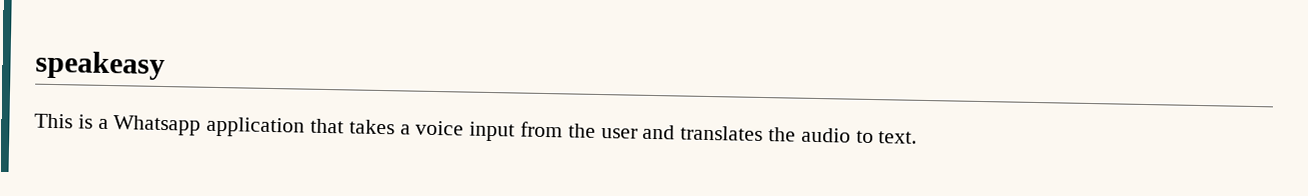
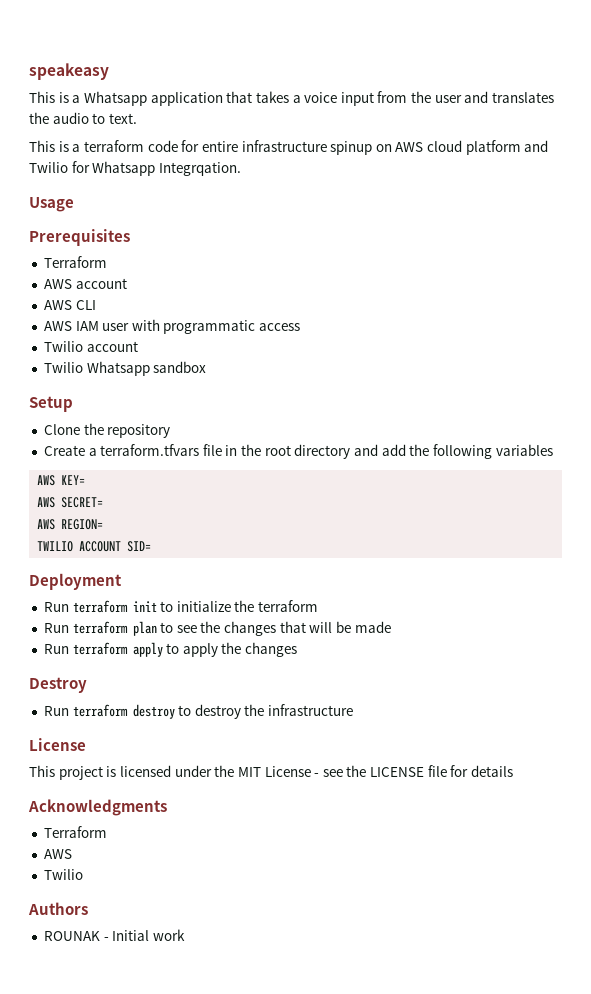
(918, 137) none -> [29,140,549,155] [29,161,241,176] [29,197,74,212] [29,229,130,246] [43,256,107,268] [43,278,127,289] [43,300,96,310] [43,319,301,334] [43,341,138,352] [43,361,207,376] [29,396,73,412] [43,423,171,438] [43,444,553,459] [37,475,86,486] [37,497,104,508] [37,519,104,530] [37,541,152,552] [29,573,122,590] [43,600,319,613] [43,621,391,636] [43,642,298,657] [29,677,87,693] [43,704,354,719] [29,738,86,751] [29,765,514,780] [28,799,167,816] [43,826,107,838] [43,849,72,859] [43,869,83,880] [28,902,88,915] [43,929,185,941] // This is a terraform code for entire infrastructure spinup on AWS cloud platform and Twilio for Whatsapp Integrqation. // Usage // Prerequisites // Terraform // AWS account // AWS CLI // AWS IAM user with programmatic access // Twilio account // Twilio Whatsapp sandbox // Setup // Clone the repository // Create a terraform.tfvars file in the root directory and add the following variables // AWS KEY= // AWS SECRET= // AWS REGION= // TWILIO ACCOUNT SID= // Deployment // Run terraform init to initialize the terraform // Run terraform plan to see the changes that will be made // Run terraform apply to apply the changes // Destroy // Run terraform destroy to destroy the infrastructure // License // This project is licensed under the MIT License - see the LICENSE file for details // Acknowledgments // Terraform // AWS // Twilio // Authors // ROUNAK - Initial work

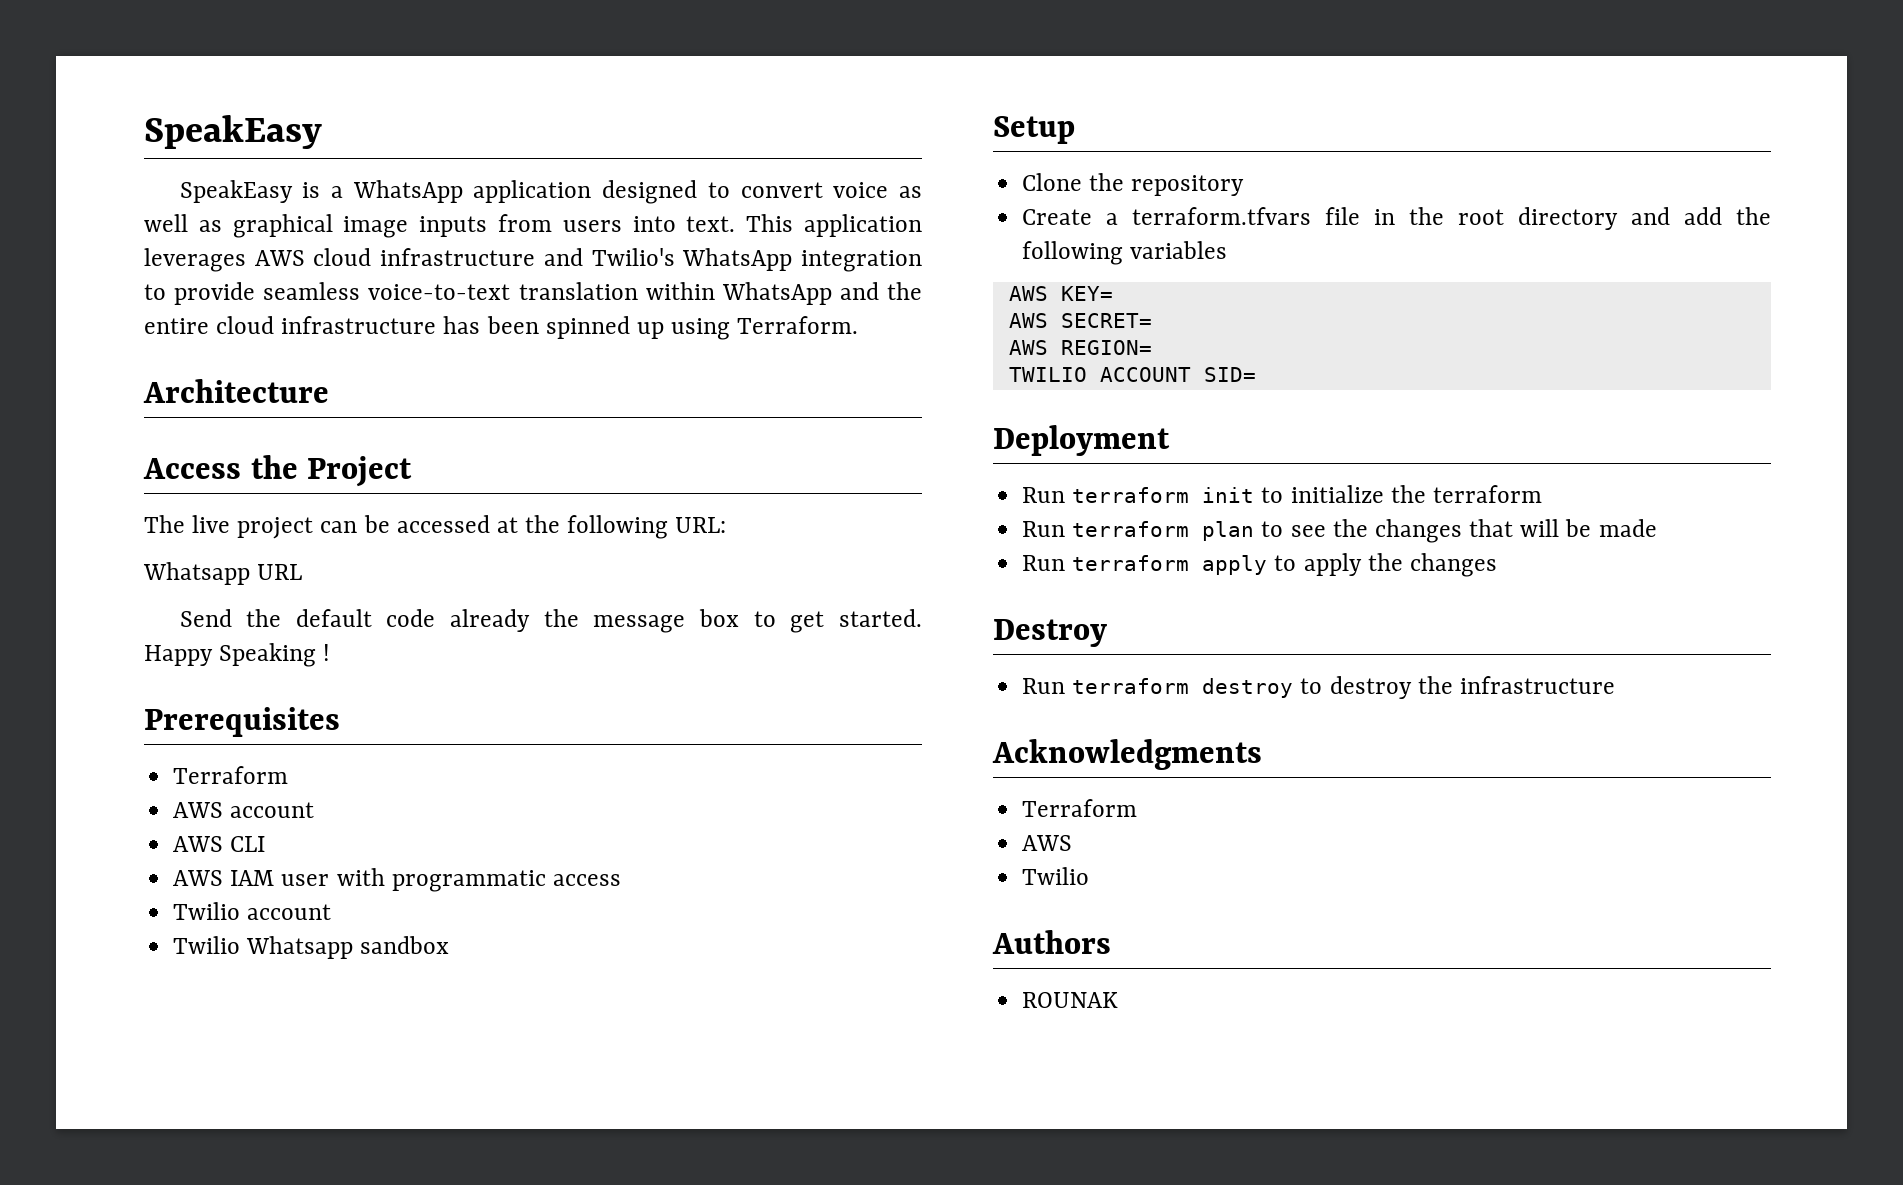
[29,63,109,80] [29,91,555,106] [29,112,137,124] [29,140,549,155] [29,161,241,176] [29,197,74,212] speakeasy // This is a Whatsapp application that takes a voice input from the user and translates the audio to text. // This is a terraform code for entire infrastructure spinup on AWS cloud platform and Twilio for Whatsapp Integrqation. // Usage -> [144,115,322,149] [179,180,922,204] [144,214,922,238] [144,248,922,272] [144,282,922,305] [144,316,859,340] [143,379,329,403] [143,455,413,487] [144,515,727,539] [143,562,303,585] [179,609,923,633] [144,643,331,667] SpeakEasy // SpeakEasy is a WhatsApp application designed to convert voice as well as graphical image inputs from users into text. This application leverages AWS cloud infrastructure and Twilio's WhatsApp integration to provide seamless voice-to-text translation within WhatsApp and the entire cloud infrastructure has been spinned up using Terraform. // Architecture // Access the Project // The live project can be accessed at the following URL: // Whatsapp URL // Send the default code already the message box to get started. Happy Speaking !
[29,738,86,751] [29,765,514,780] // License // This project is licensed under the MIT License - see the LICENSE file for details -> (1615, 685) none
[103,929,185,941] - Initial work -> (1119, 1000) none

